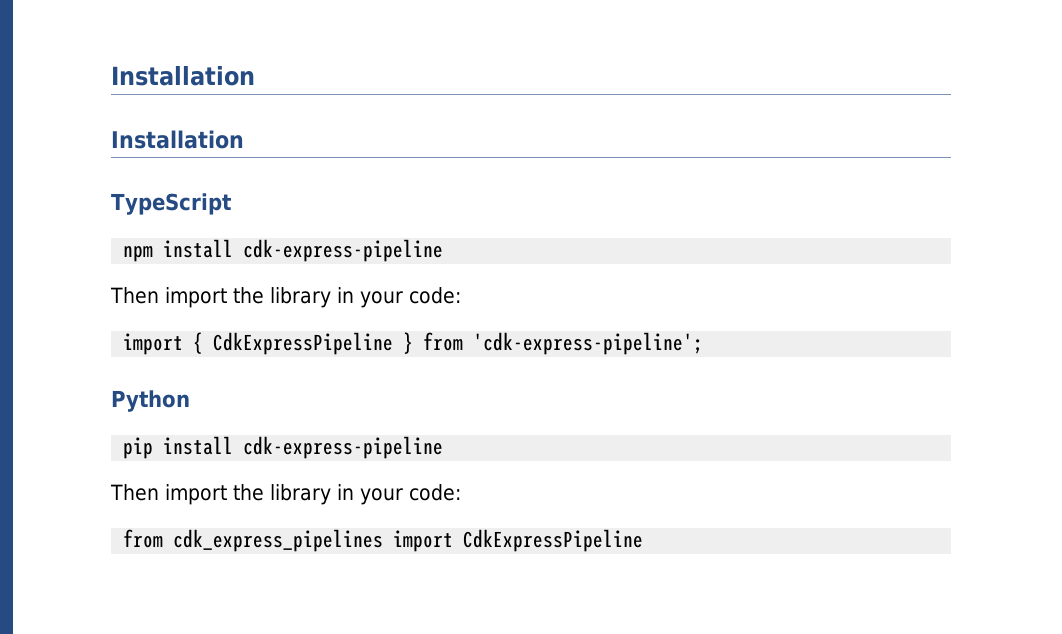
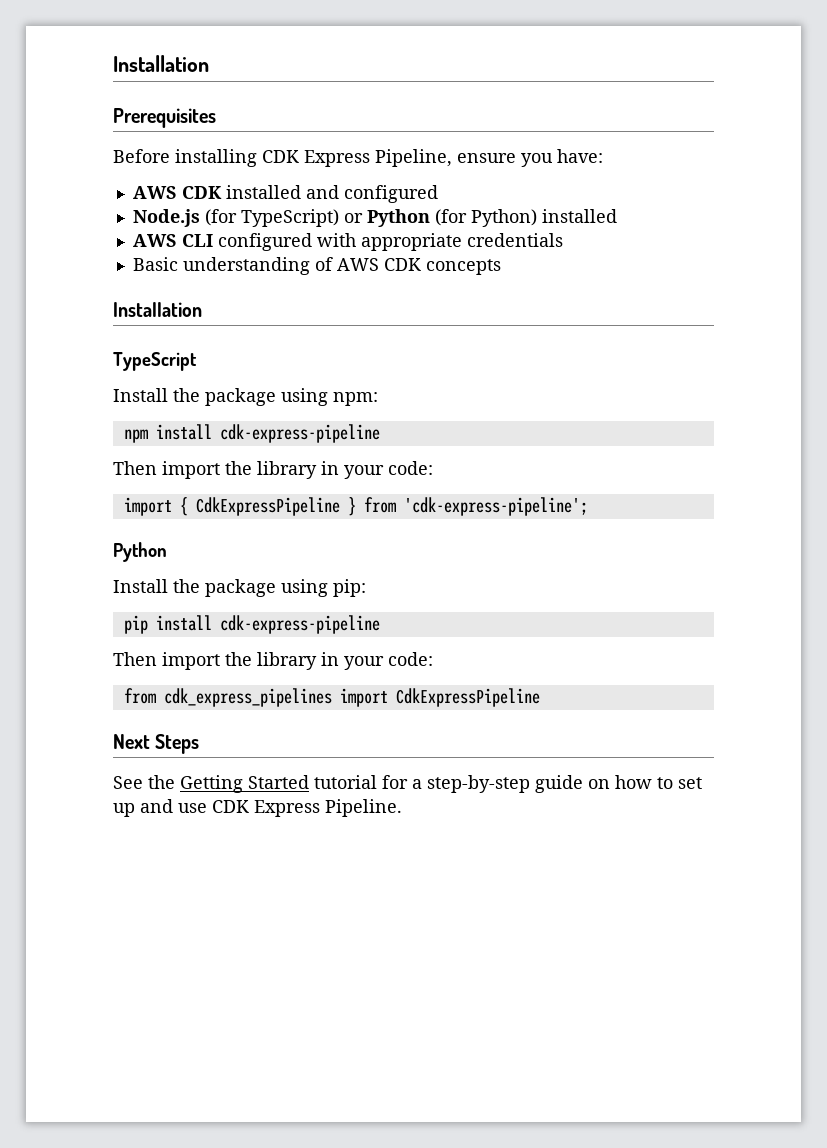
[111,66,255,86] [111,130,244,149] [111,193,232,215] Installation // Installation // TypeScript -> [113,55,209,72] [113,108,216,128] [113,149,603,167] [132,185,438,203] [132,209,617,227] [132,233,563,251] [132,257,501,275] [113,302,202,317] [113,352,197,371] [113,388,378,406] Installation // Prerequisites // Before installing CDK Express Pipeline, ensure you have: // AWS CDK installed and configured // Node.js (for TypeScript) or Python (for Python) installed // AWS CLI configured with appropriate credentials // Basic understanding of AWS CDK concepts // Installation // TypeScript // Install the package using npm:
(190, 401) none -> [113,579,366,597] // Install the package using pip:
(644, 540) none -> [113,734,200,754] [113,775,702,793] [113,799,402,817] // Next Steps // See the Getting Started tutorial for a step-by-step guide on how to set up and use CDK Express Pipeline.

